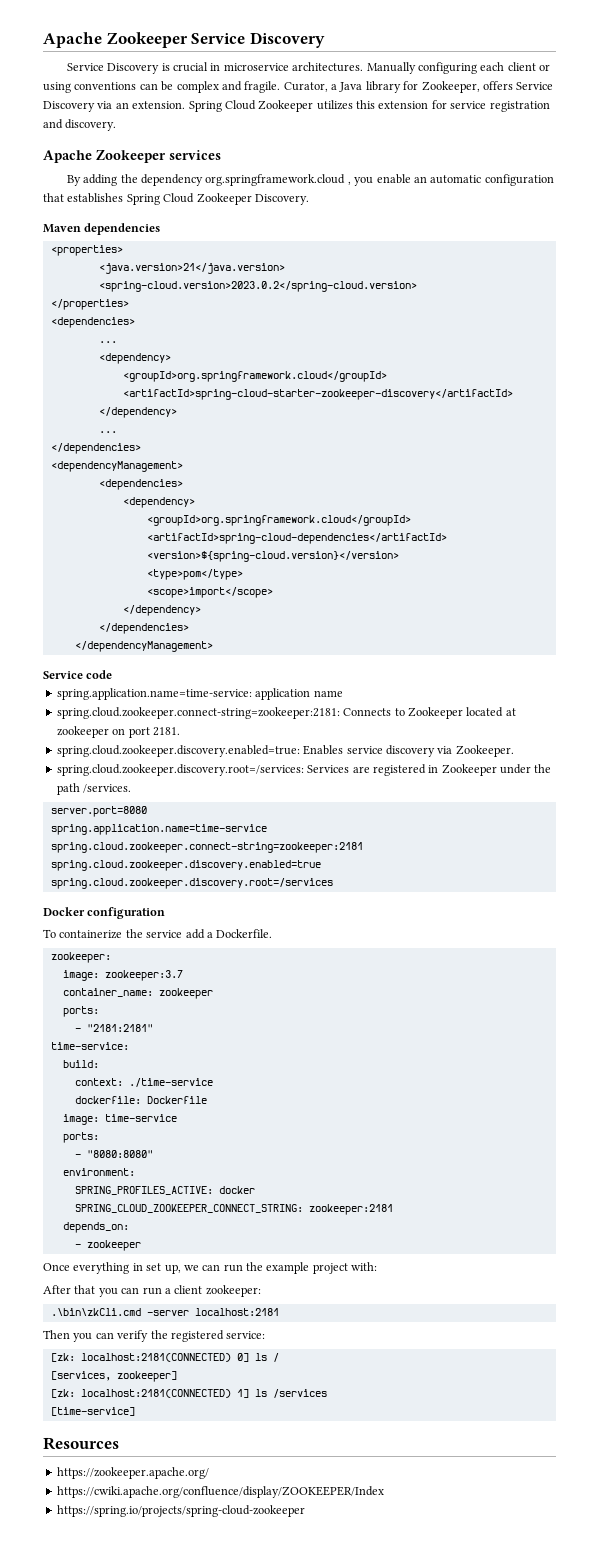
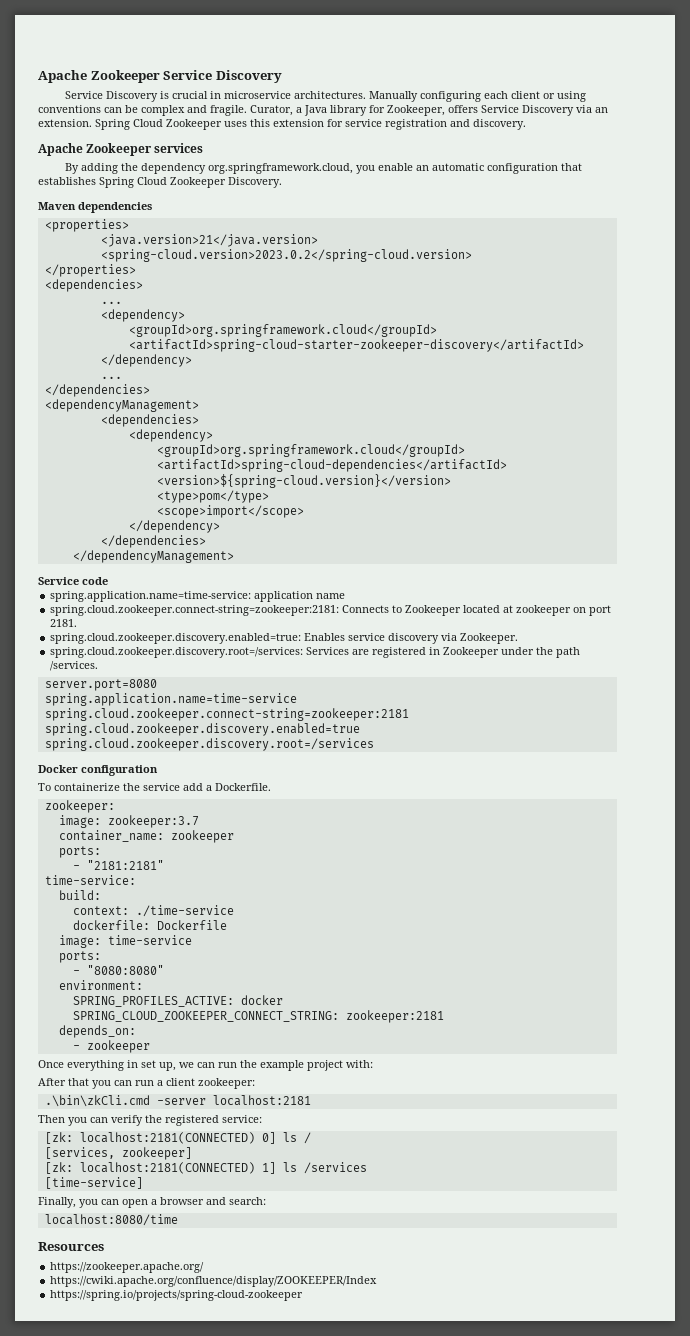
[316,100,353,110] utilizes -> [224,121,247,127] uses
[205,174,351,186] org.springframework.cloud , -> [207,163,353,174] org.springframework.cloud,
(135, 1411) none -> [38,1197,266,1208] [44,1214,178,1226] // Finally, you can open a browser and search: // localhost:8080/time

